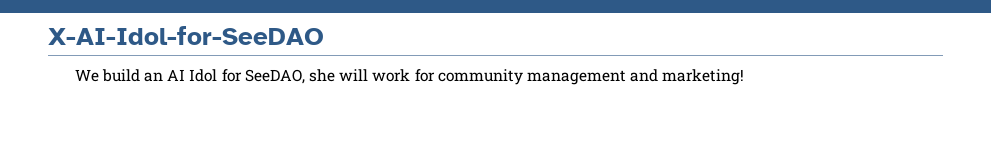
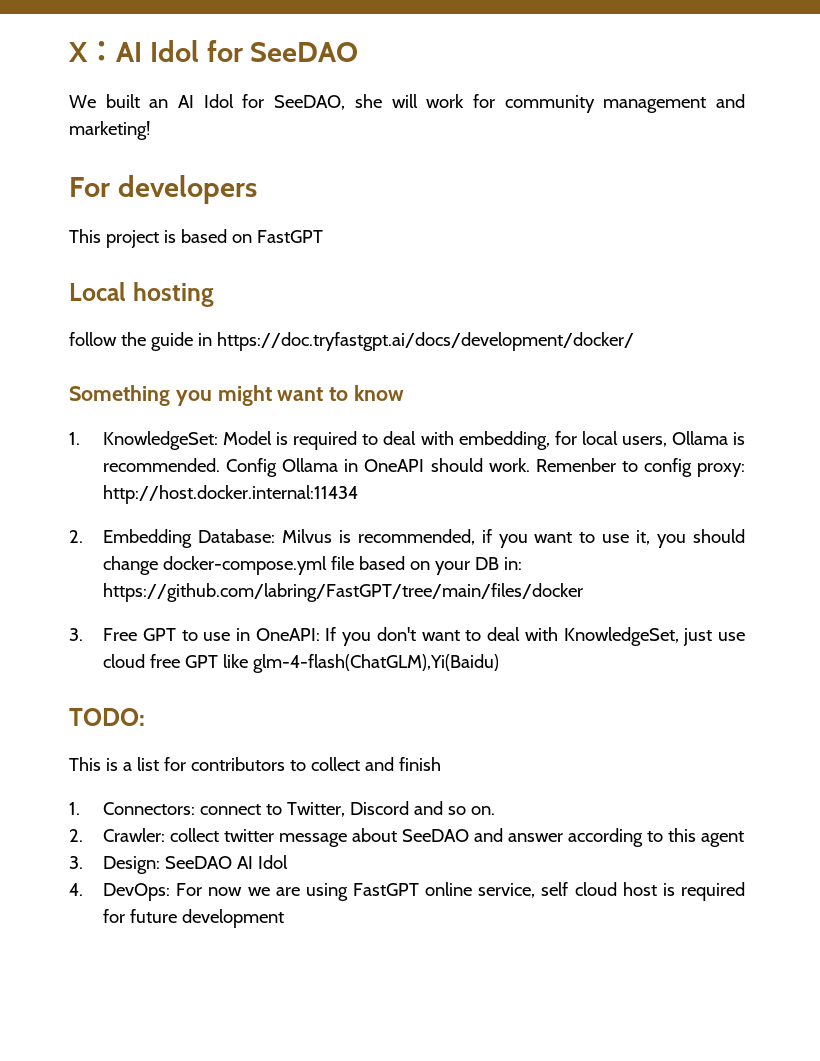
[48,26,324,45] X-AI-Idol-for-SeeDAO -> [68,40,359,62] X：AI Idol for SeeDAO
[101,69,140,82] build -> [105,94,140,108] built
(745, 77) none -> [69,175,257,204] [69,229,323,248] [69,282,214,307] [69,332,634,351] [69,385,405,406] [69,431,745,450] [103,458,745,477] [103,485,359,504] [69,529,745,548] [103,556,523,575] [103,583,584,602] [69,627,745,646] [103,654,500,673] [69,708,145,726] [69,757,441,771] [69,801,496,817] [69,828,745,847] [69,855,289,874] [69,882,746,901] [103,909,285,928] // For developers // This project is based on FastGPT // Local hosting // follow the guide in https://doc.tryfastgpt.ai/docs/development/docker/ // Something you might want to know // 1. KnowledgeSet: Model is required to deal with embedding, for local users, Ollama is recommended. Config Ollama in OneAPI should work. Remenber to config proxy: http://host.docker.internal:11434 // 2. Embedding Database: Milvus is recommended, if you want to use it, you should change docker-compose.yml file based on your DB in: https://github.com/labring/FastGPT/tree/main/files/docker // 3. Free GPT to use in OneAPI: If you don't want to deal with KnowledgeSet, just use cloud free GPT like glm-4-flash(ChatGLM),Yi(Baidu) // TODO: // This is a list for contributors to collect and finish // 1. Connectors: connect to Twitter, Discord and so on. // 2. Crawler: collect twitter message about SeeDAO and answer according to this agent // 3. Design: SeeDAO AI Idol // 4. DevOps: For now we are using FastGPT online service, self cloud host is required for future development

